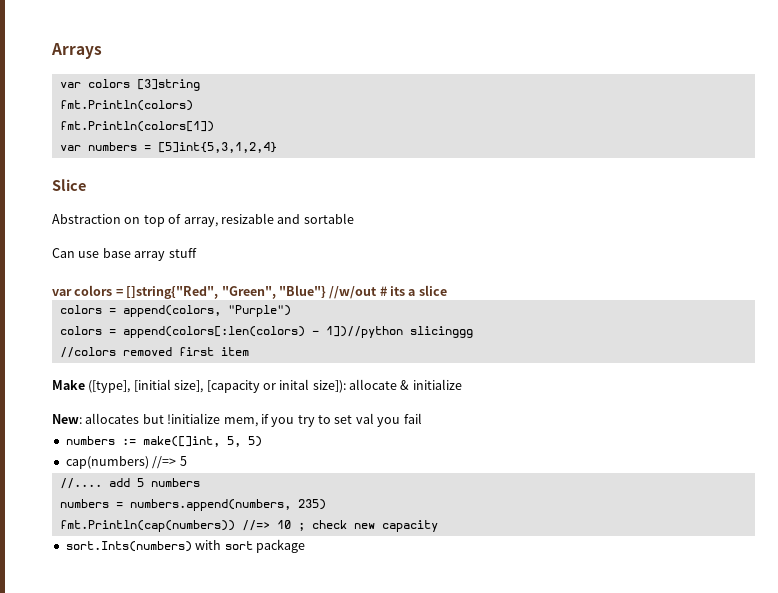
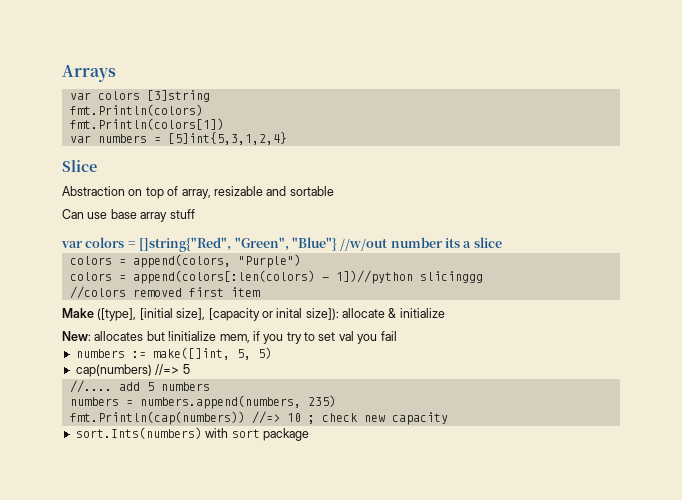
[379,286,387,296] # -> [390,237,443,248] number

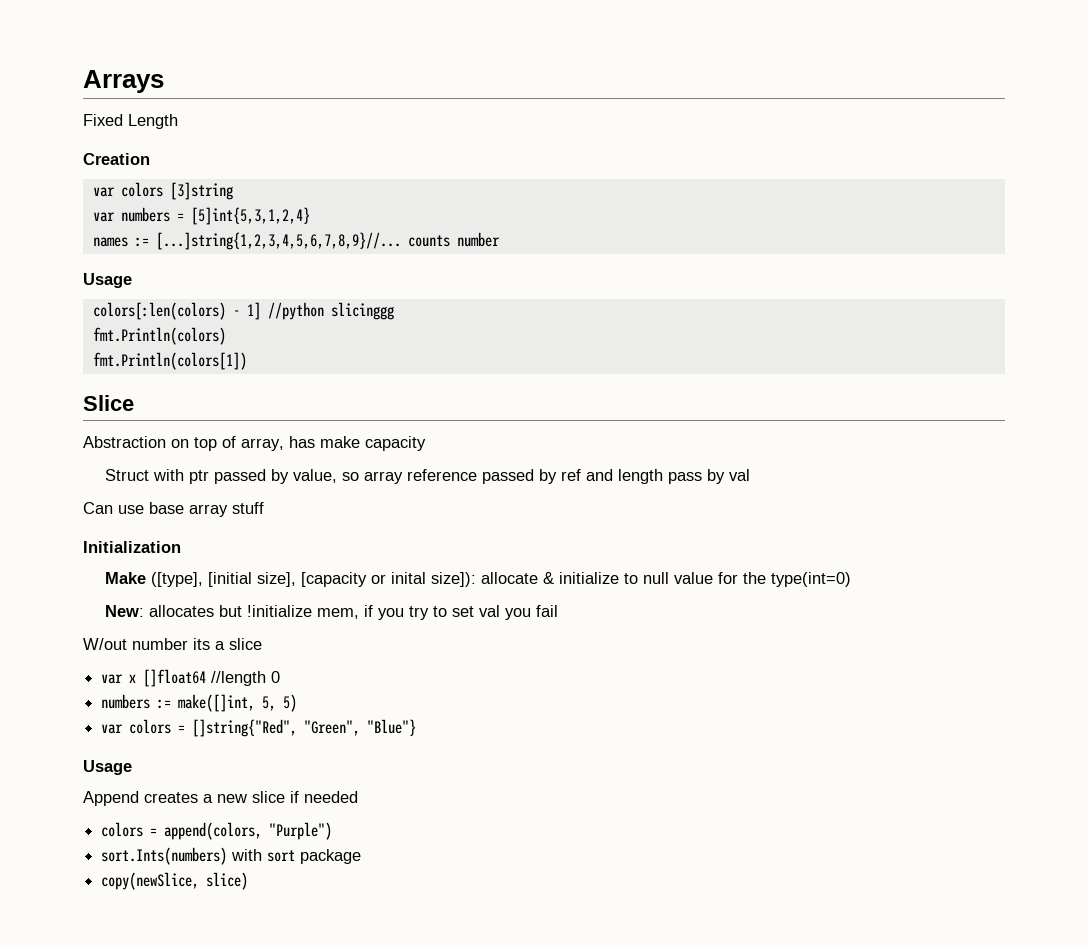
(116, 73) none -> [83,114,178,129] [83,153,150,165] // Fixed Length // Creation
[69,104,203,116] [69,118,224,130] // fmt.Println(colors) // fmt.Println(colors[1]) -> (233, 191) none
(287, 138) none -> [92,232,500,250] [83,273,132,288] [92,302,394,320] [92,327,226,345] [92,352,247,370] // names := [...]string{1,2,3,4,5,6,7,8,9}//... counts number // Usage // colors[:len(colors) - 1] //python slicinggg // fmt.Println(colors) // fmt.Println(colors[1])
[213,186,334,196] resizable and sortable -> [289,436,426,451] [104,469,750,484] has make capacity // Struct with ptr passed by value, so array reference passed by ref and length pass by val
[61,237,502,252] [69,254,301,268] [69,270,483,284] [69,286,260,299] var colors = []string{"Red", "Green", "Blue"} //w/out number its a slice // colors = append(colors, "Purple") // colors = append(colors[:len(colors) - 1])//python slicinggg // //colors removed first item -> [83,541,181,553] Initialization
(445, 313) none -> [623,572,851,587] to null value for the type(int=0)
(397, 336) none -> [83,638,262,650] [101,669,281,687] // W/out number its a slice // var x []float64 //length 0
[75,364,190,377] [69,380,210,393] [69,395,336,409] [69,411,448,425] cap(numbers) //=> 5 // //.... add 5 numbers // numbers = numbers.append(numbers, 235) // fmt.Println(cap(numbers)) //=> 10 ; check new capacity -> [101,719,417,737] [83,760,132,775] [83,791,358,806] [101,822,333,840] var colors = []string{"Red", "Green", "Blue"} // Usage // Append creates a new slice if needed // colors = append(colors, "Purple")
(309, 434) none -> [101,872,249,890] // copy(newSlice, slice)

